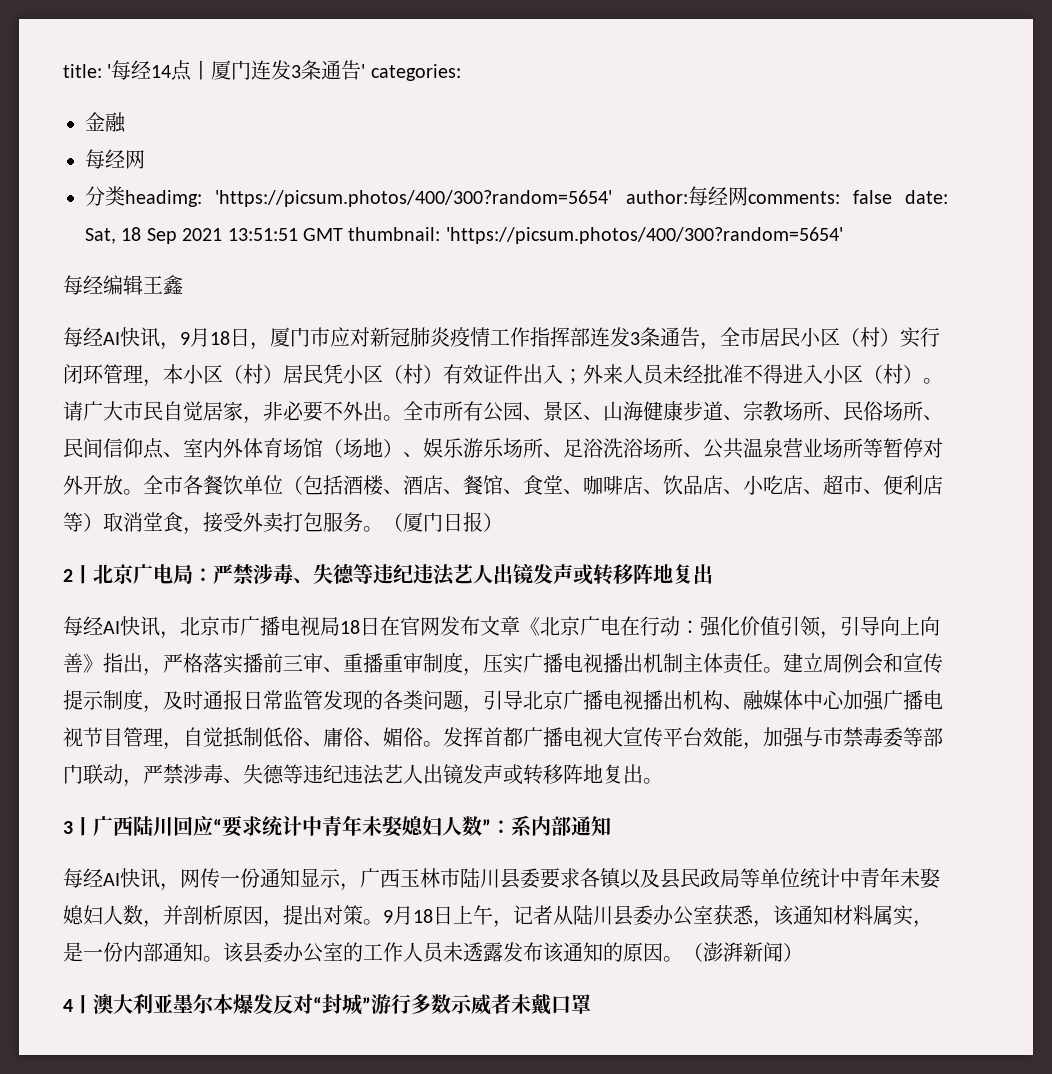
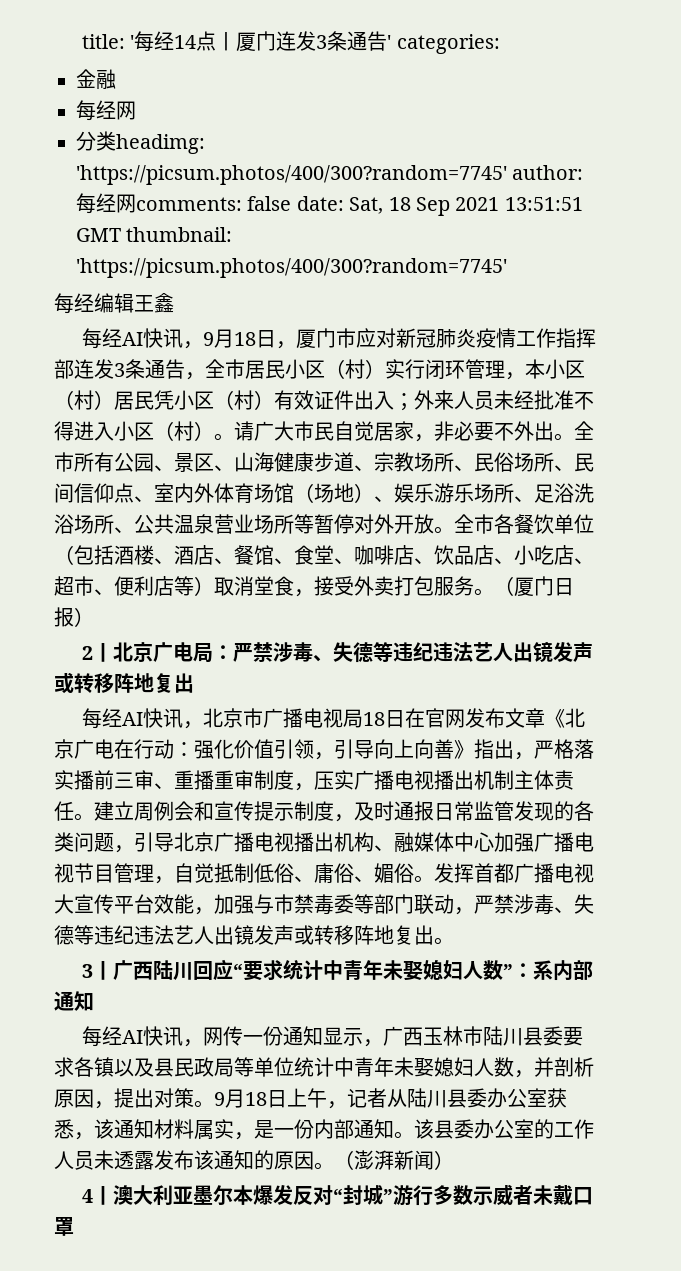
[215,190,613,207] 'https://picsum.photos/400/300?random=5654' -> [76,165,507,185] 'https://picsum.photos/400/300?random=7745'
[445,227,843,244] 'https://picsum.photos/400/300?random=5654' -> [76,258,507,278] 'https://picsum.photos/400/300?random=7745'

